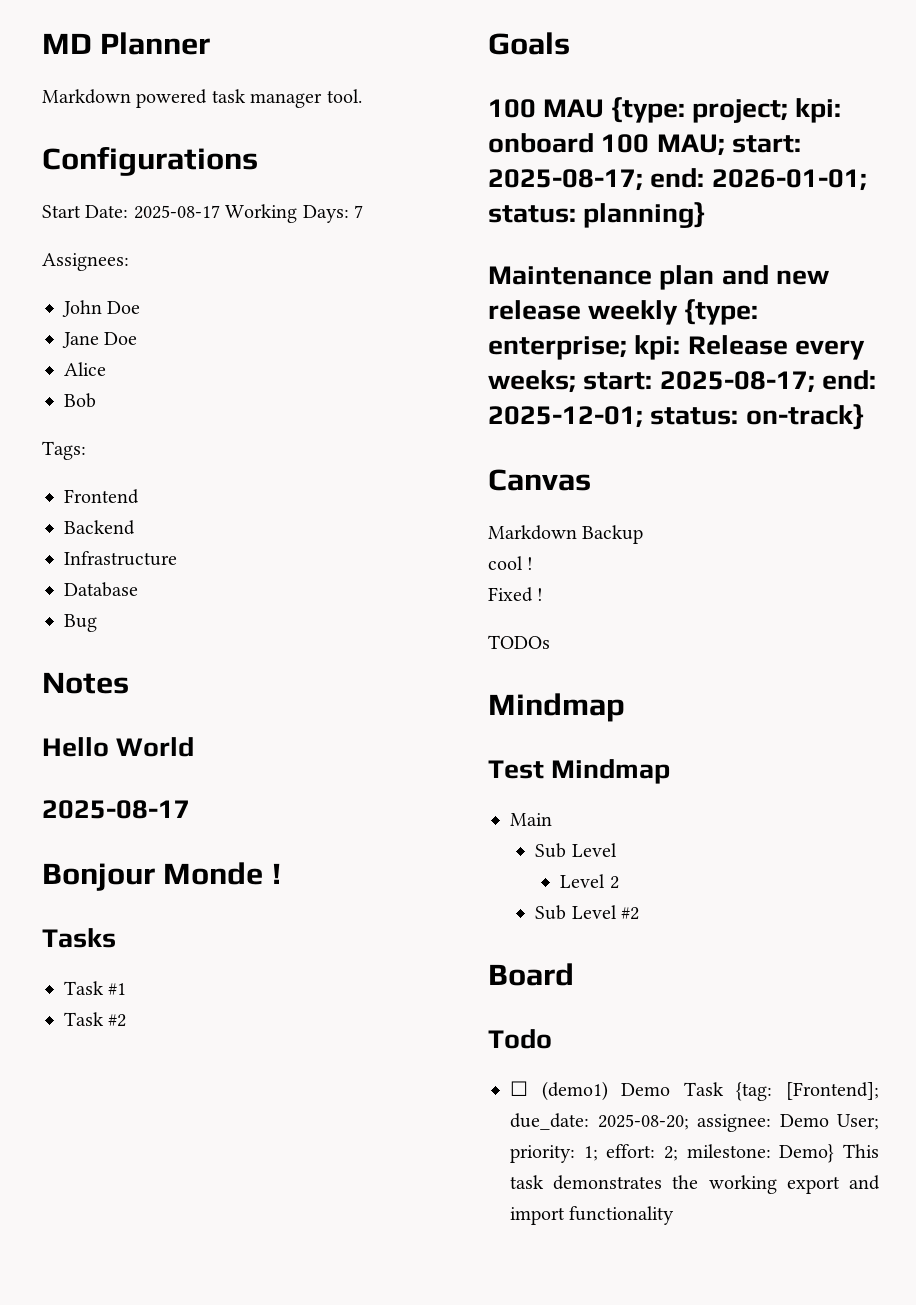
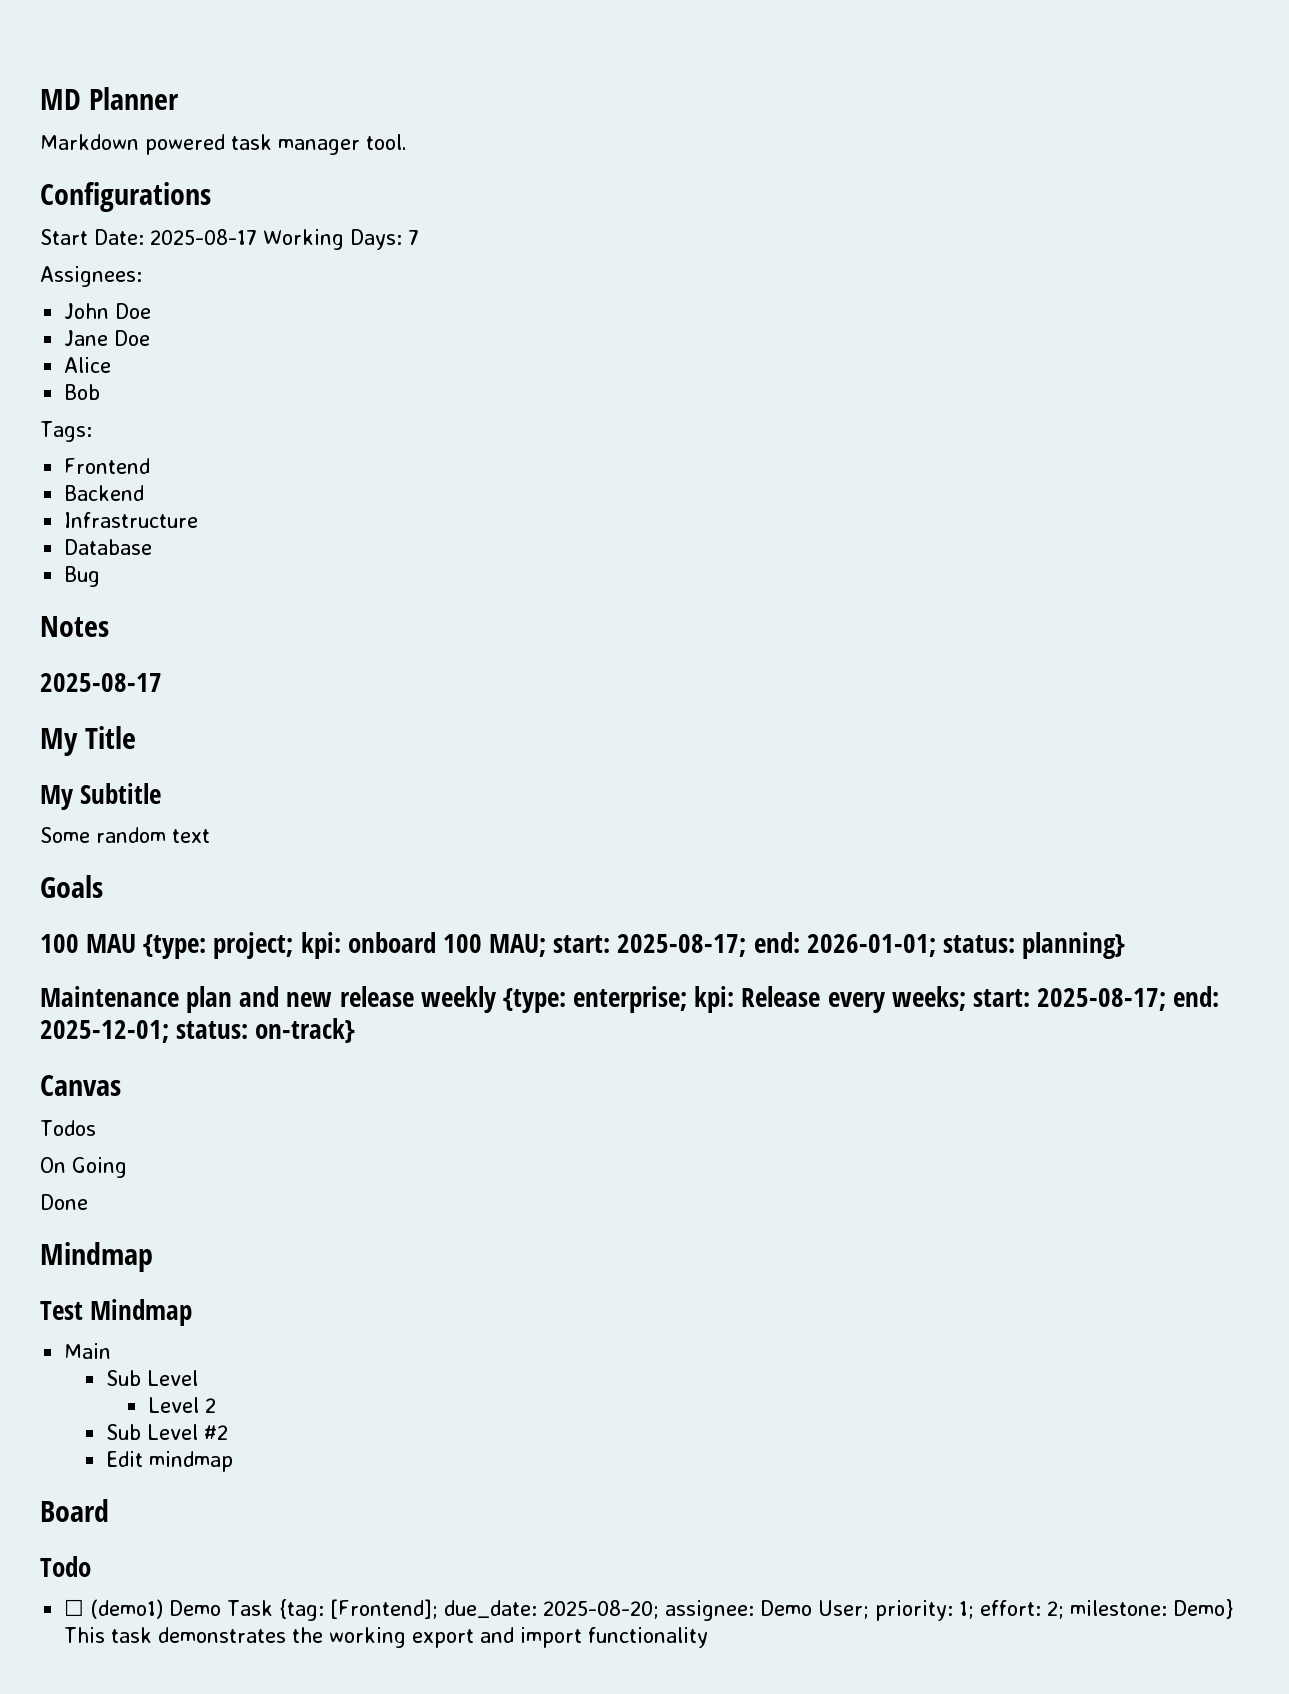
[42,737,195,757] // Hello World -> (109, 626) none
[42,862,281,891] [42,928,116,948] [64,981,127,995] [64,1012,127,1027] Bonjour Monde ! // Tasks // Task #1 // Task #2 -> [40,726,136,756] [40,783,162,810] [40,827,210,843] My Title // My Subtitle // Some random text
[488,525,644,544] [488,556,534,570] [488,587,544,602] [488,635,550,649] Markdown Backup // cool ! // Fixed ! // TODOs -> [40,1120,96,1136] [40,1157,127,1178] [40,1194,88,1210] Todos // On Going // Done
(639, 913) none -> [105,1451,233,1472] // Edit mindmap

